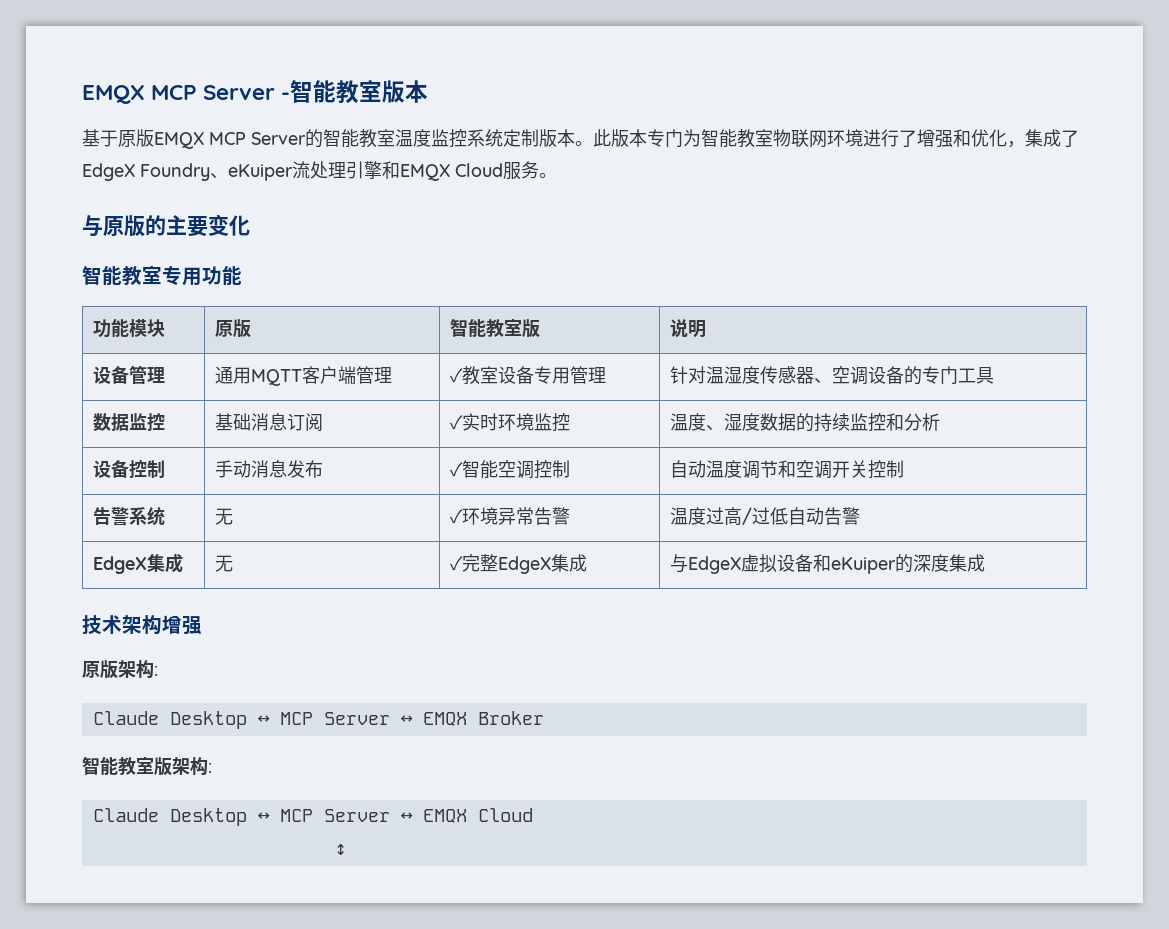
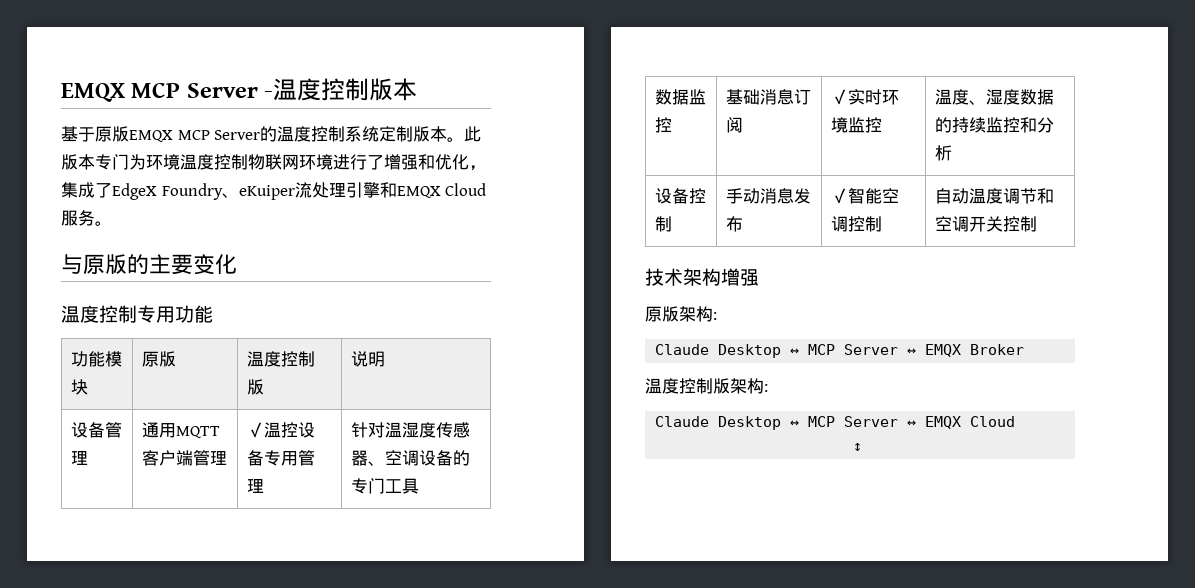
[290,80,383,104] 智能教室 -> [273,78,370,101] 温度控制
[323,129,467,148] 智能教室温度监控 -> [277,126,346,142] 温度控制
[701,129,773,148] 智能教室 -> [146,154,248,170] 环境温度控制
[82,266,162,286] 智能教室 -> [61,305,137,323] 温度控制
[450,318,523,337] 智能教室 -> [247,351,316,367] 温度控制
[462,366,499,385] 教室 -> [264,422,299,438] 温控
[93,506,166,526] [215,508,234,525] [450,507,571,525] [670,507,861,526] [93,553,184,574] [215,555,234,572] [450,554,588,574] [670,554,986,574] // 告警系统 | 无 | ✓环境异常告警 | 温度过高/过低自动告警 // EdgeX集成 | 无 | ✓完整EdgeX集成 | 与EdgeX虚拟设备和eKuiper的深度集成 -> (1038, 224) none
[82,756,154,775] 智能教室 -> [645,378,713,394] 温度控制

